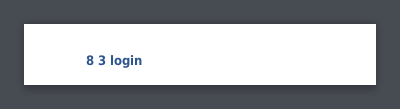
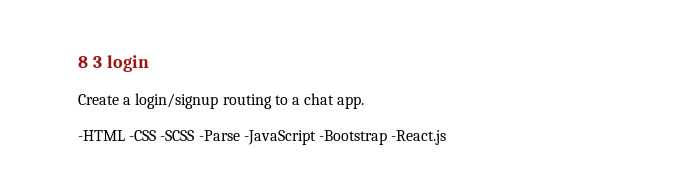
(142, 61) none -> [78,93,365,109] [78,130,447,145] // Create a login/signup routing to a chat app. // -HTML -CSS -SCSS -Parse -JavaScript -Bootstrap -React.js

